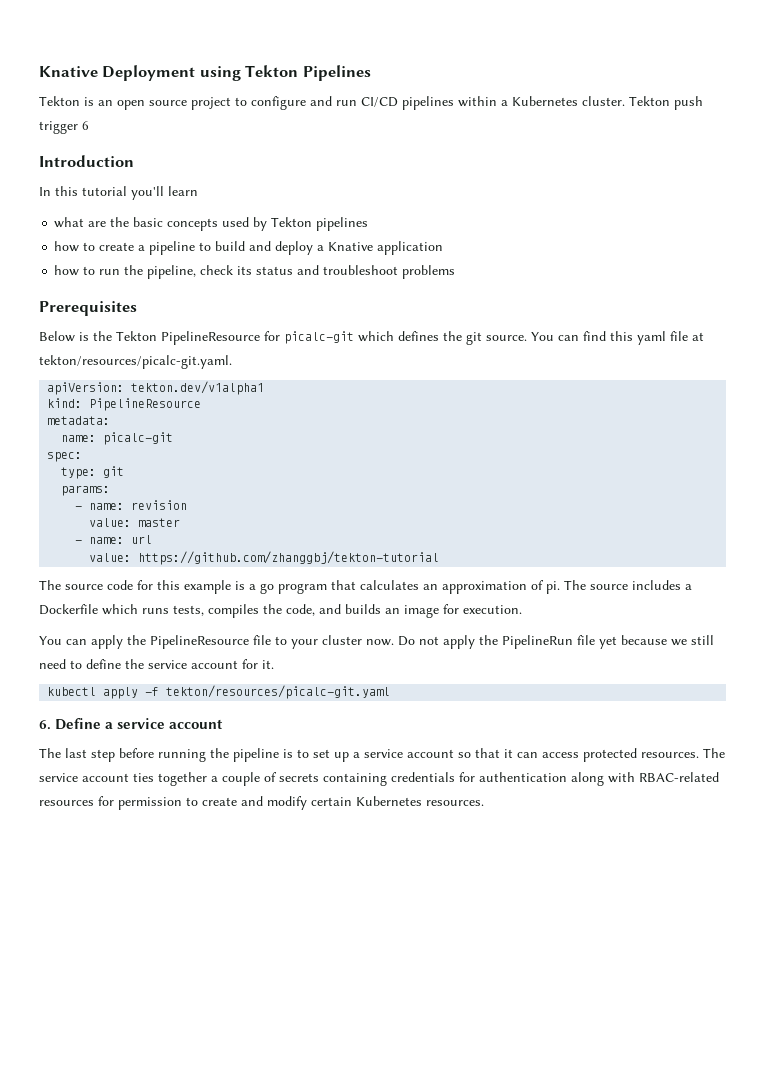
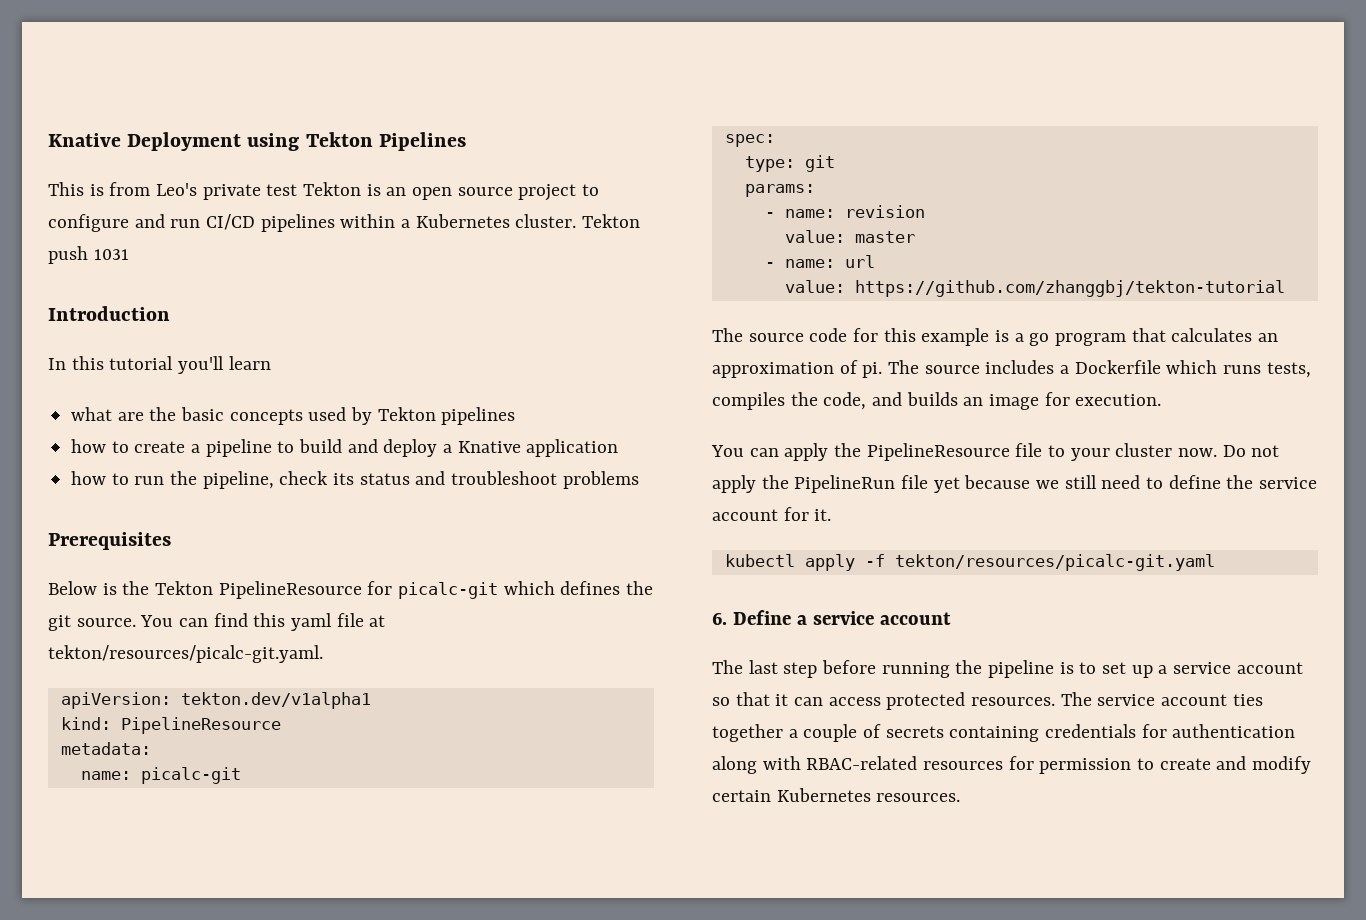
(371, 73) none -> [48,182,298,200] This is from Leo's private test
[39,121,89,134] trigger 6 -> [93,249,129,260] 1031

